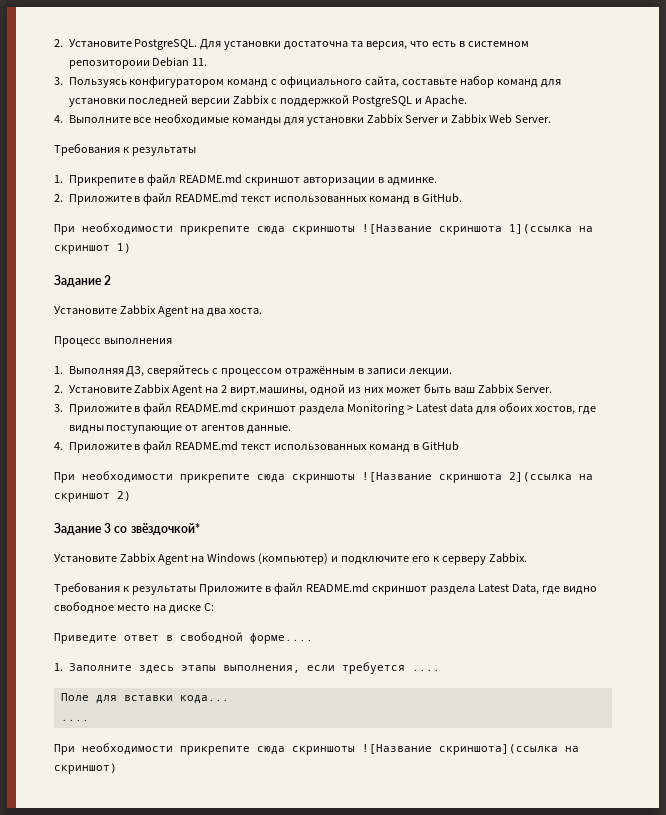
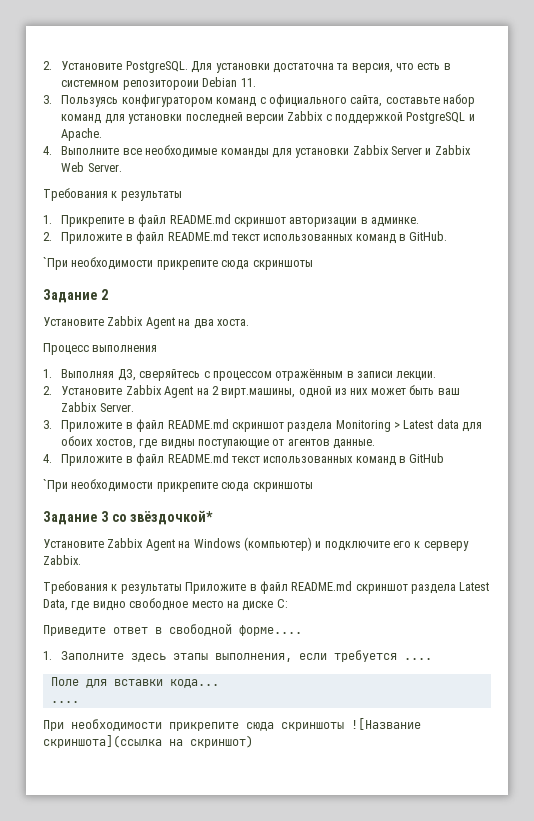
[54,223,593,235] [54,243,131,254] При необходимости прикрепитe сюда скриншоты ![Название скриншота 1](ссылка на скриншот 1) -> [43,257,313,270] `При необходимости прикрепитe сюда скриншоты
[54,471,593,483] [54,491,131,502] При необходимости прикрепитe сюда скриншоты ![Название скриншота 2](ссылка на скриншот 2) -> [43,479,313,492] `При необходимости прикрепитe сюда скриншоты

